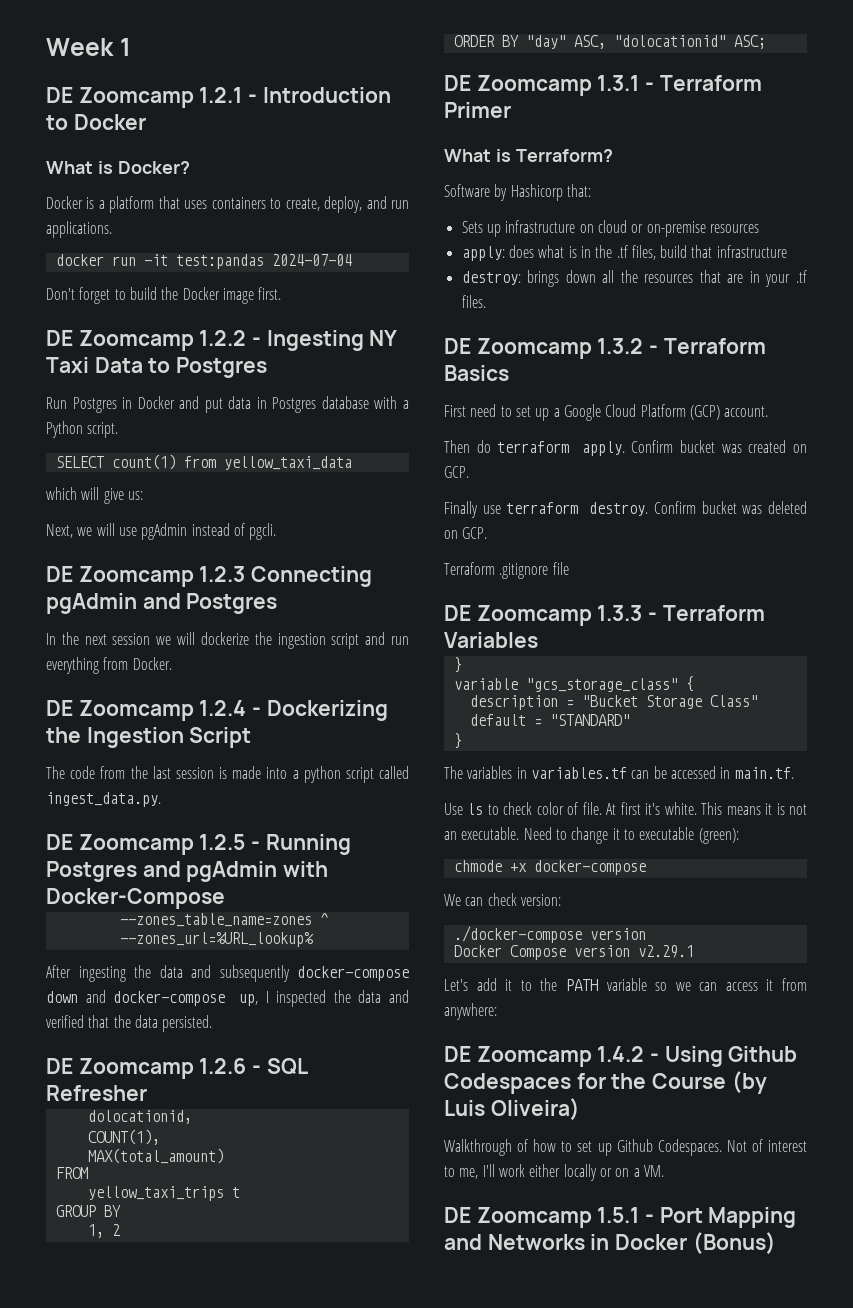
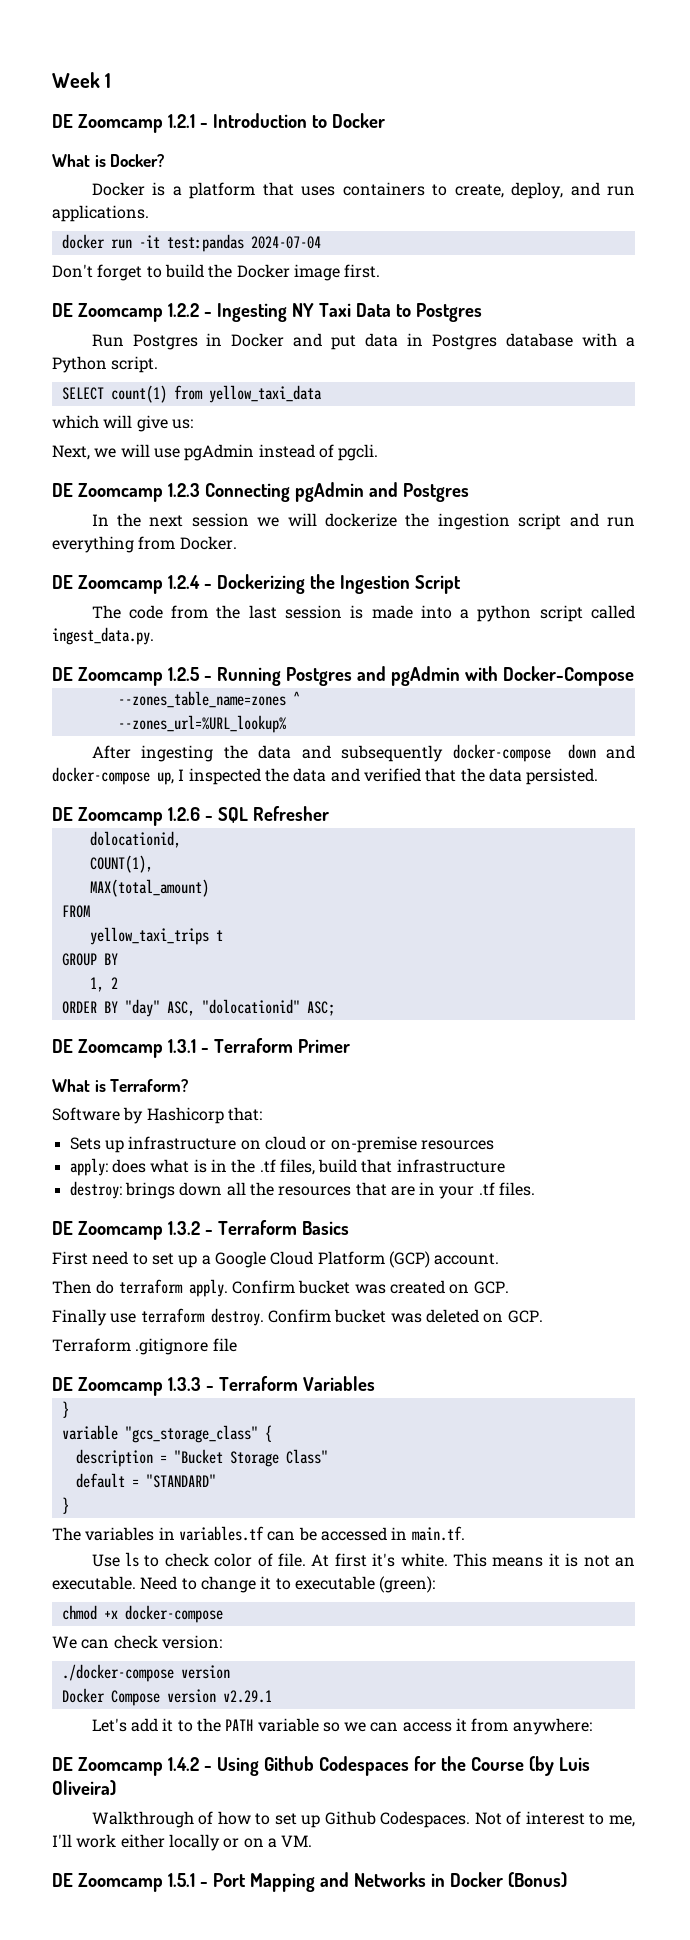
[453,860,502,872] chmode -> [61,1605,97,1620] chmod

